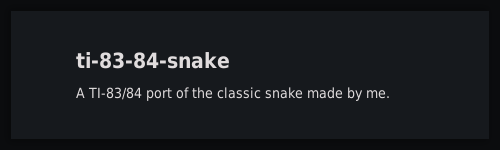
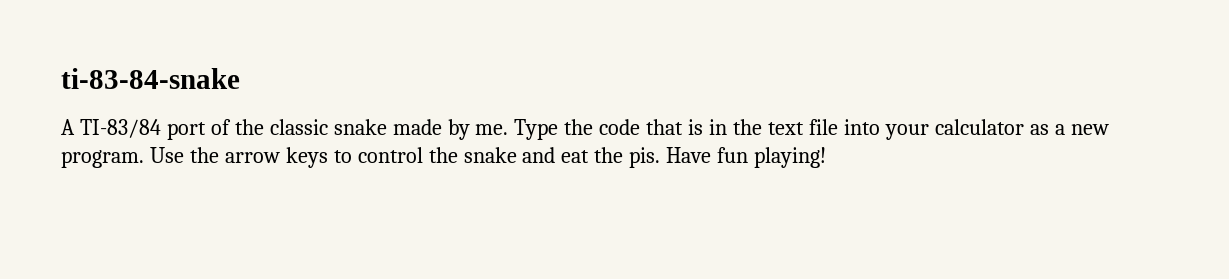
(390, 94) none -> [514,119,1109,140] [61,147,827,168] Type the code that is in the text file into your calculator as a new program. Use the arrow keys to control the snake and eat the pis. Have fun playing!

